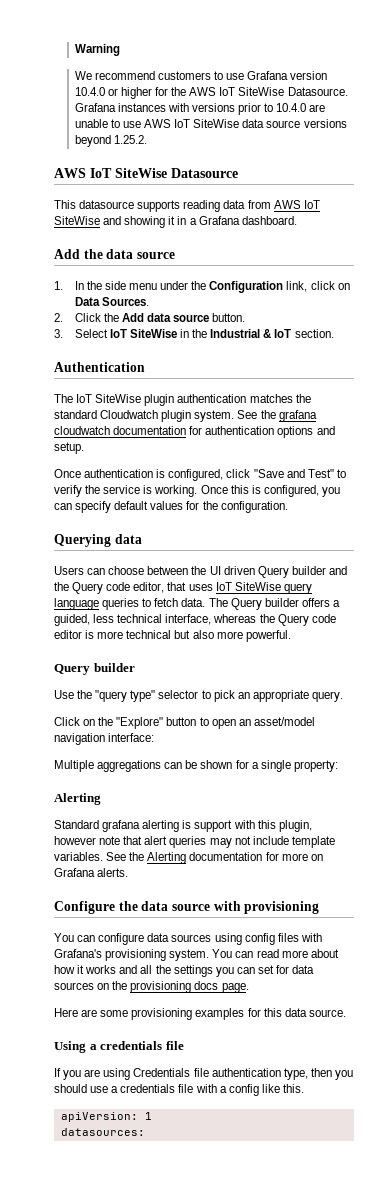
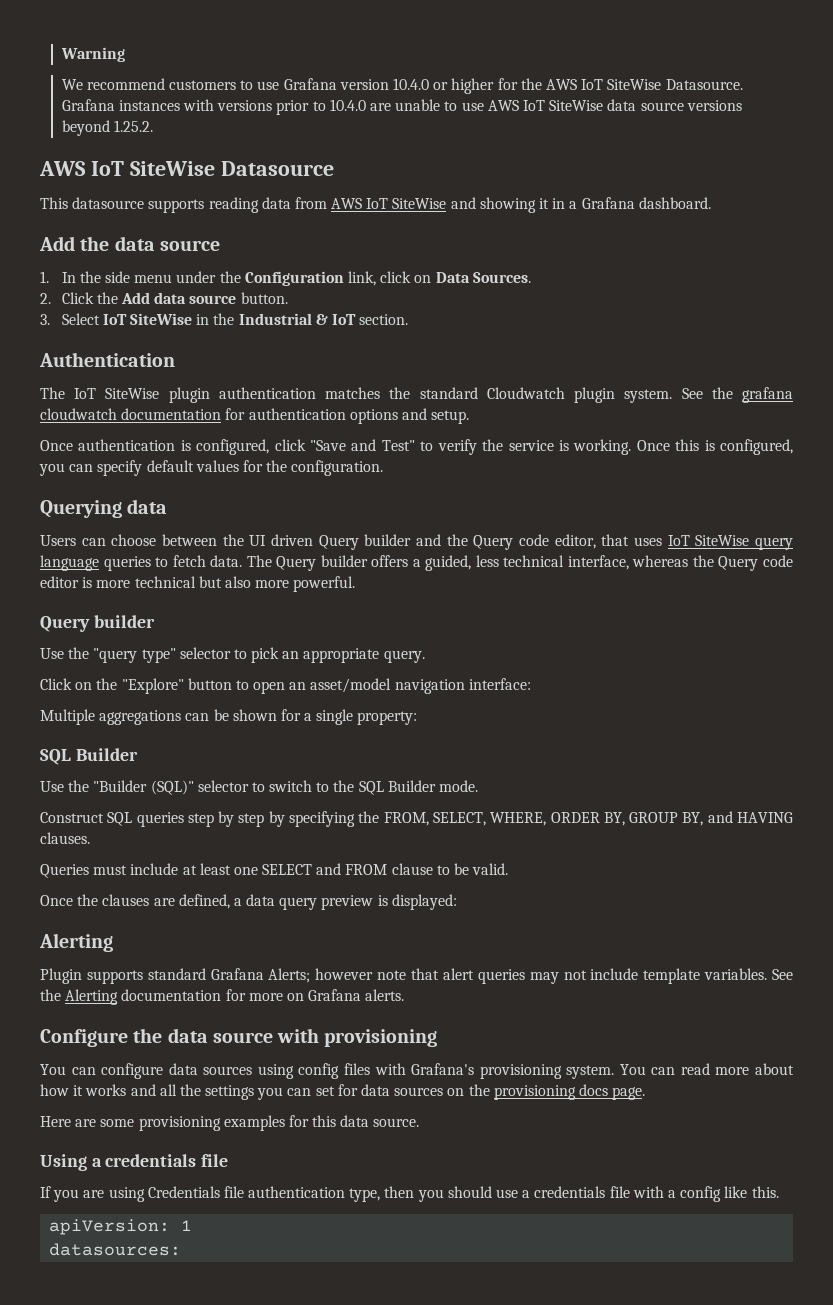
[54,793,101,805] [54,820,312,832] Alerting // Standard grafana alerting is support with this plugin, -> [40,748,138,765] [40,780,479,795] [40,811,793,827] [40,832,90,844] [40,863,509,878] [40,894,457,910] [39,933,113,952] [40,968,311,984] SQL Builder // Use the "Builder (SQL)" selector to switch to the SQL Builder mode. // Construct SQL queries step by step by specifying the FROM, SELECT, WHERE, ORDER BY, GROUP BY, and HAVING clauses. // Queries must include at least one SELECT and FROM clause to be valid. // Once the clauses are defined, a data query preview is displayed: // Alerting // Plugin supports standard Grafana Alerts;

